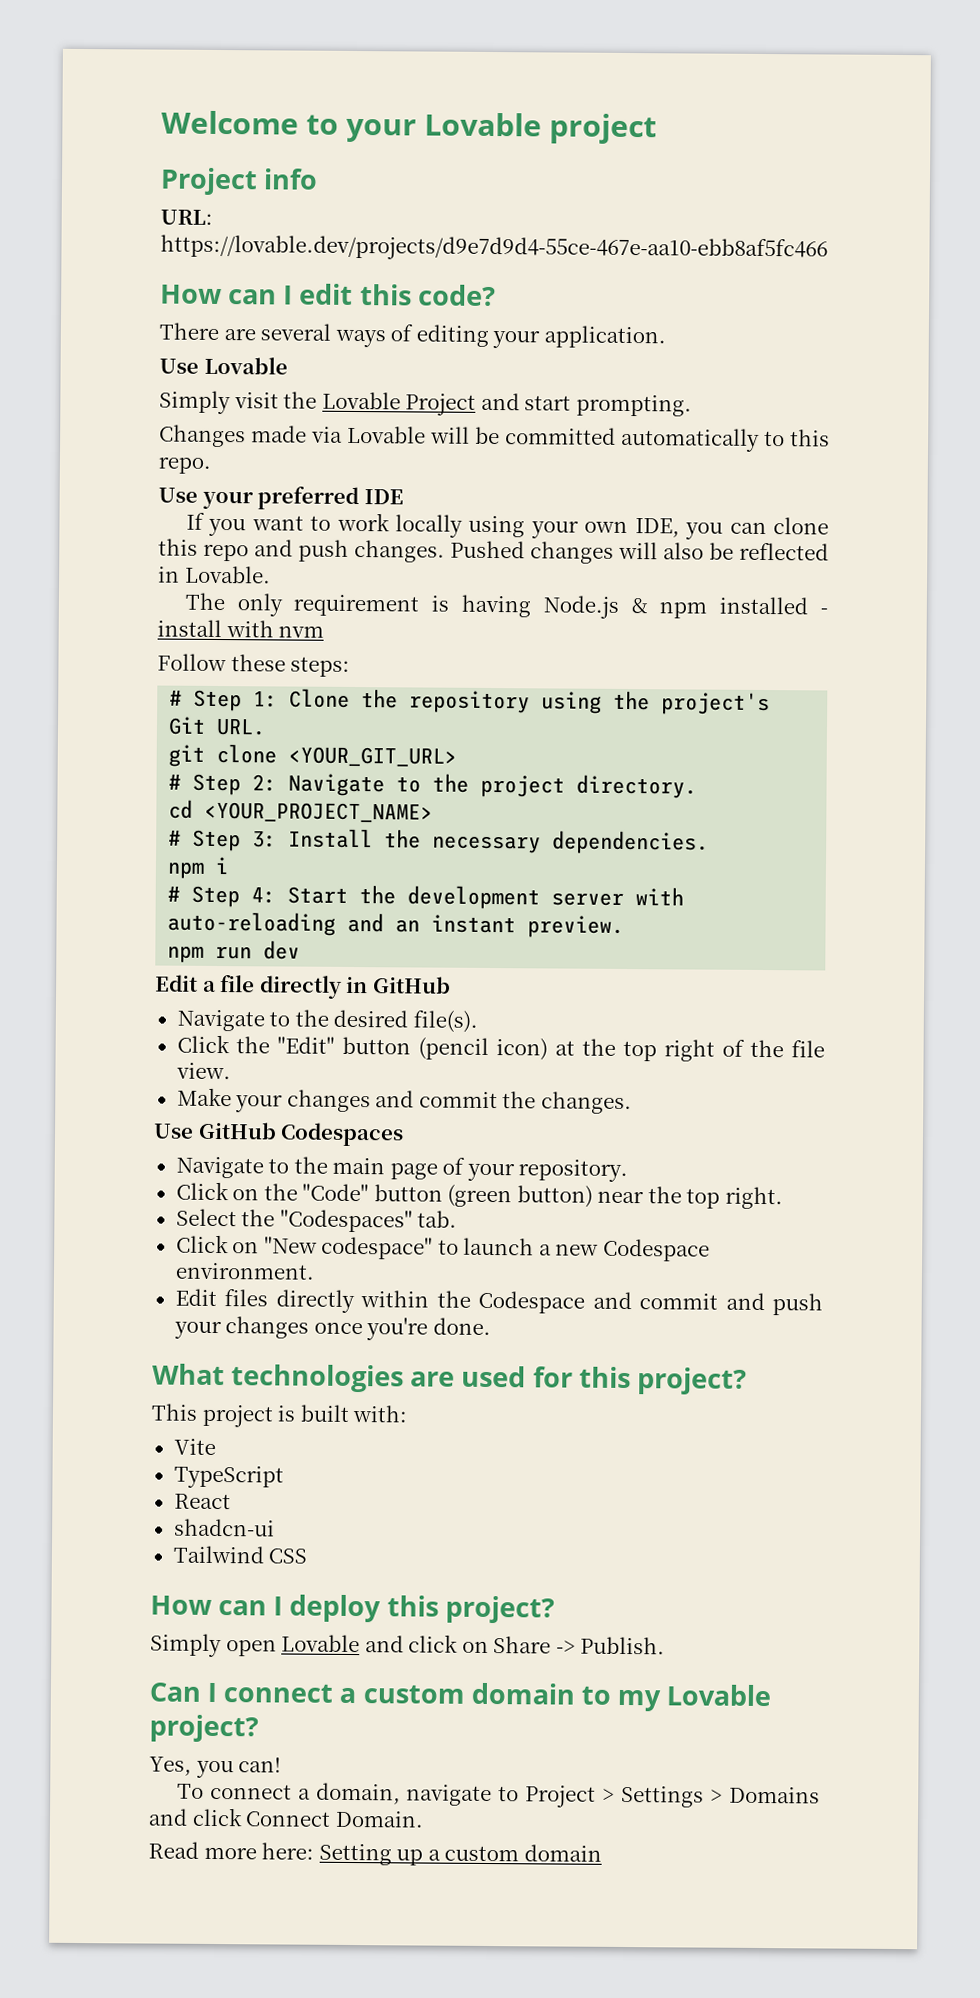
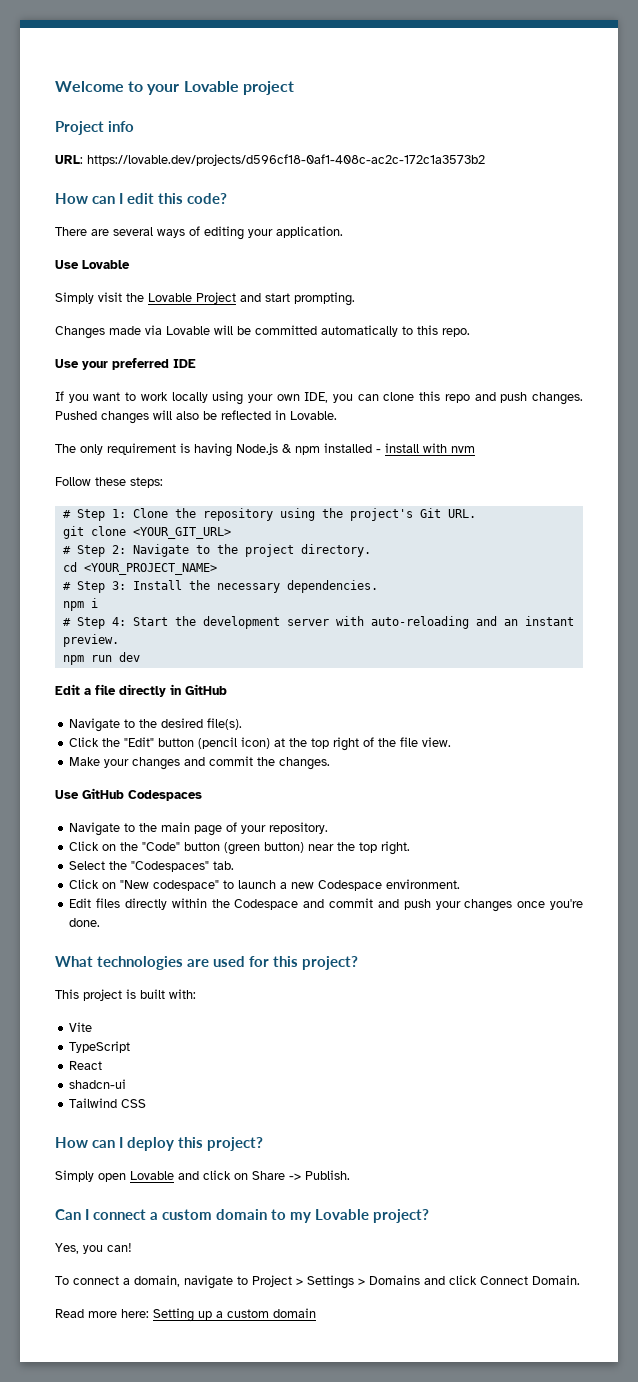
[160,234,828,263] https://lovable.dev/projects/d9e7d9d4-55ce-467e-aa10-ebb8af5fc466 -> [87,154,485,166] https://lovable.dev/projects/d596cf18-0af1-408c-ac2c-172c1a3573b2

